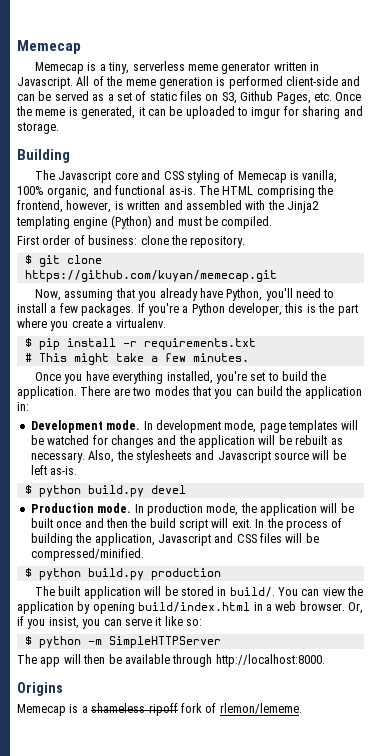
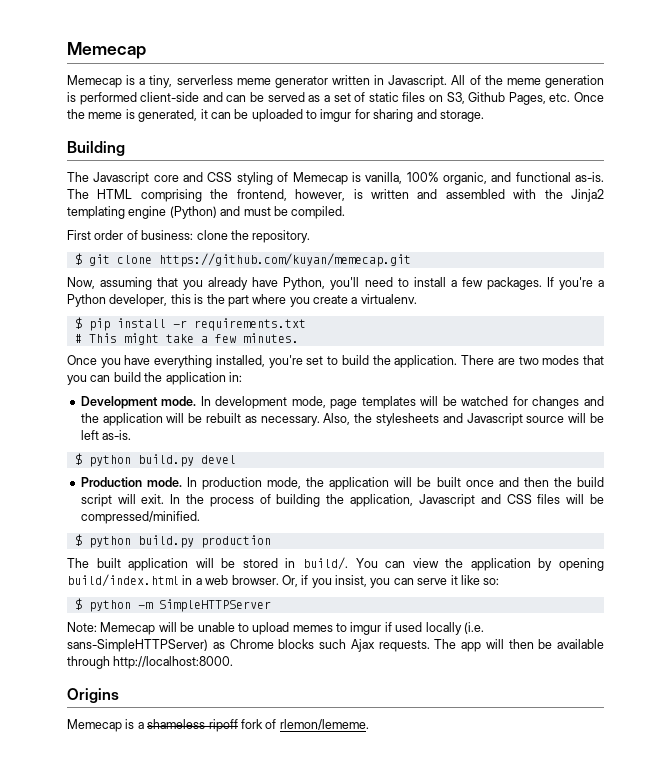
(221, 642) none -> [67,622,484,635] [67,639,430,652] Note: Memecap will be unable to upload memes to imgur if used locally (i.e. sans-SimpleHTTPServer) as Chrome blocks such Ajax requests.

